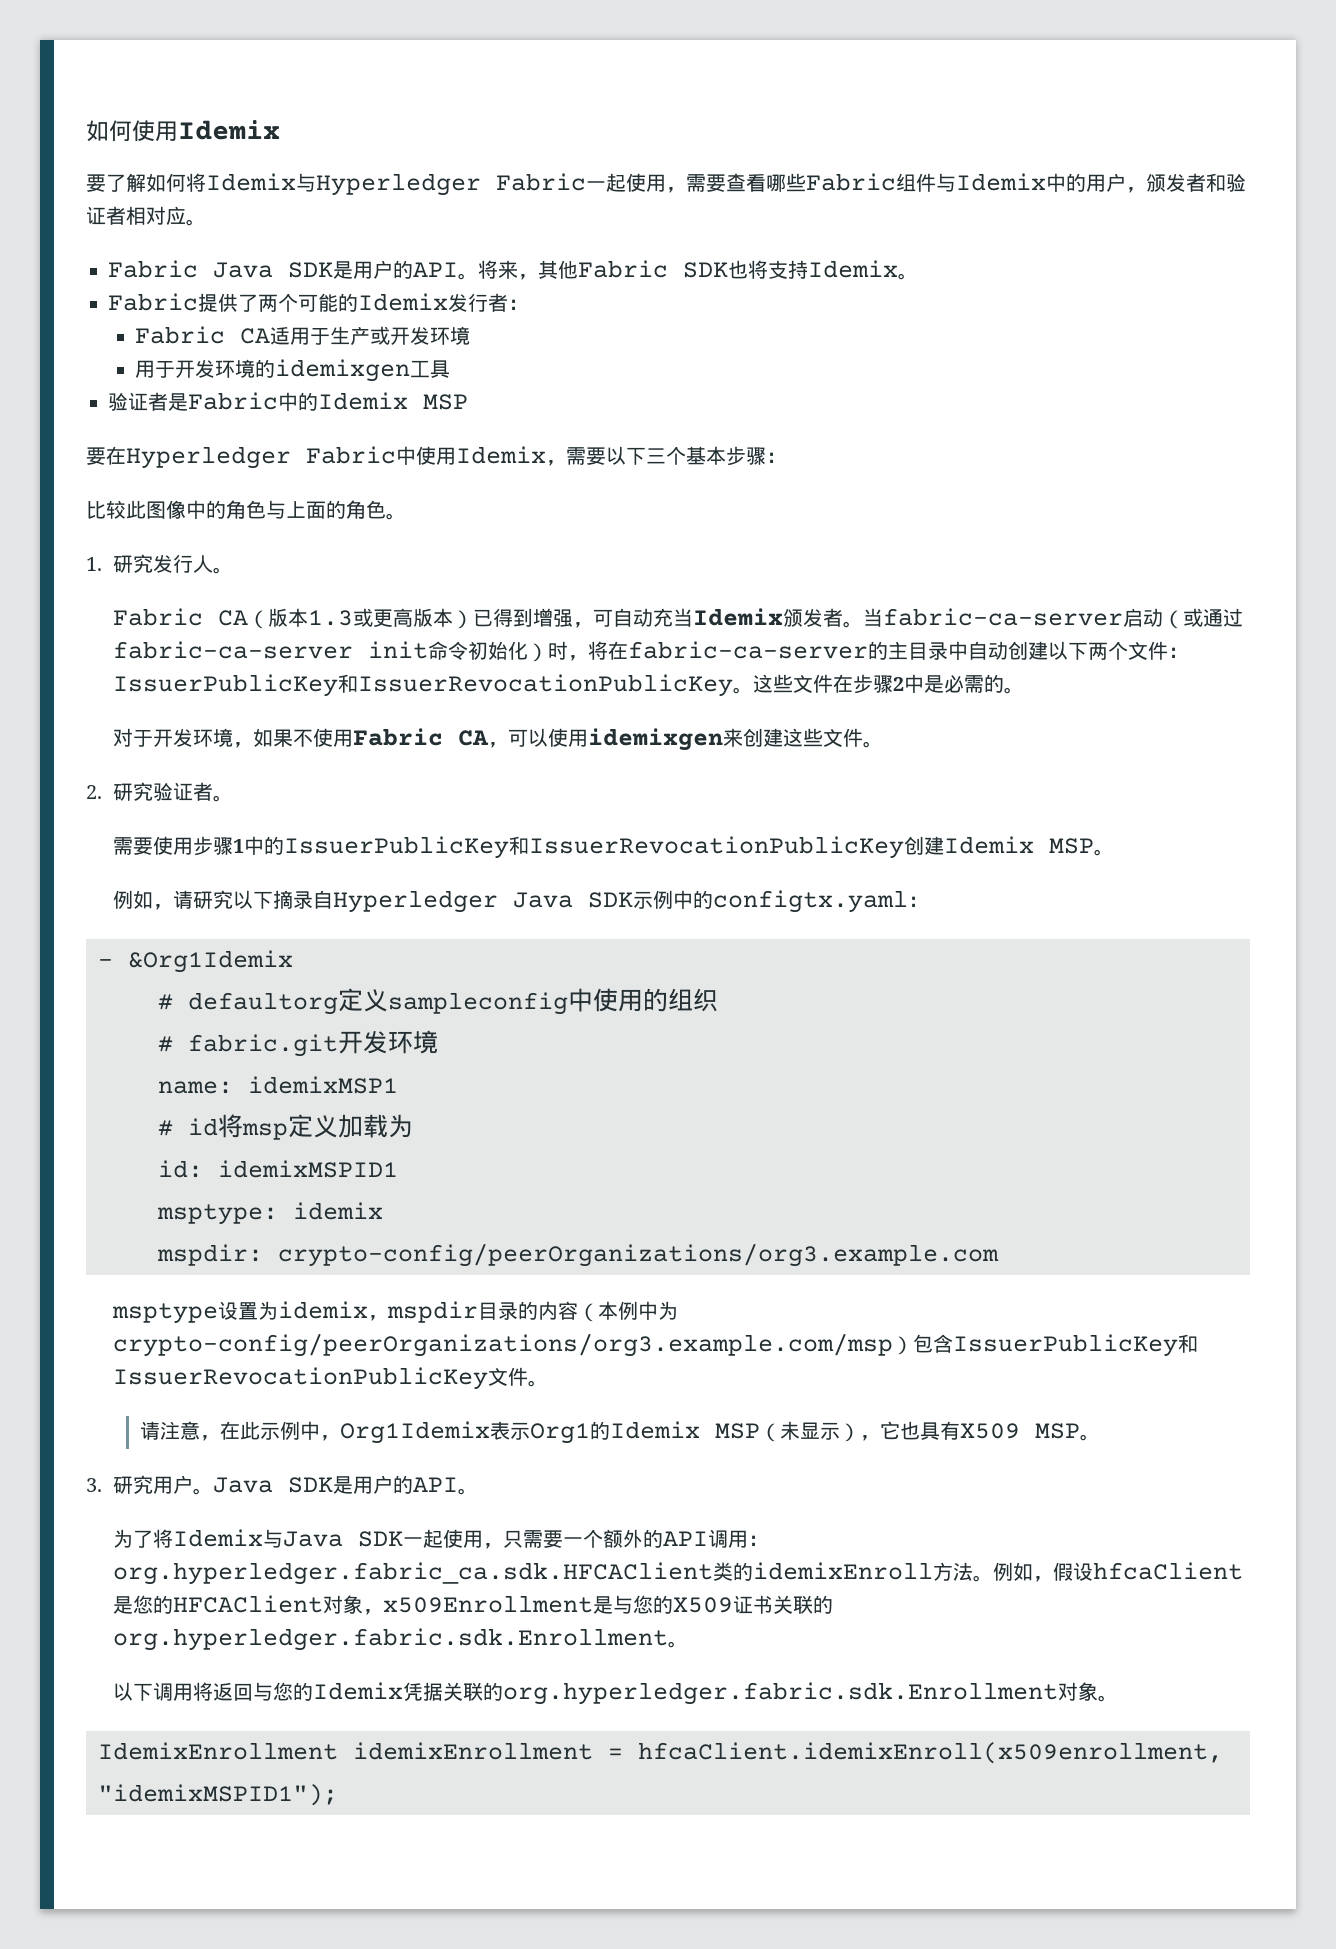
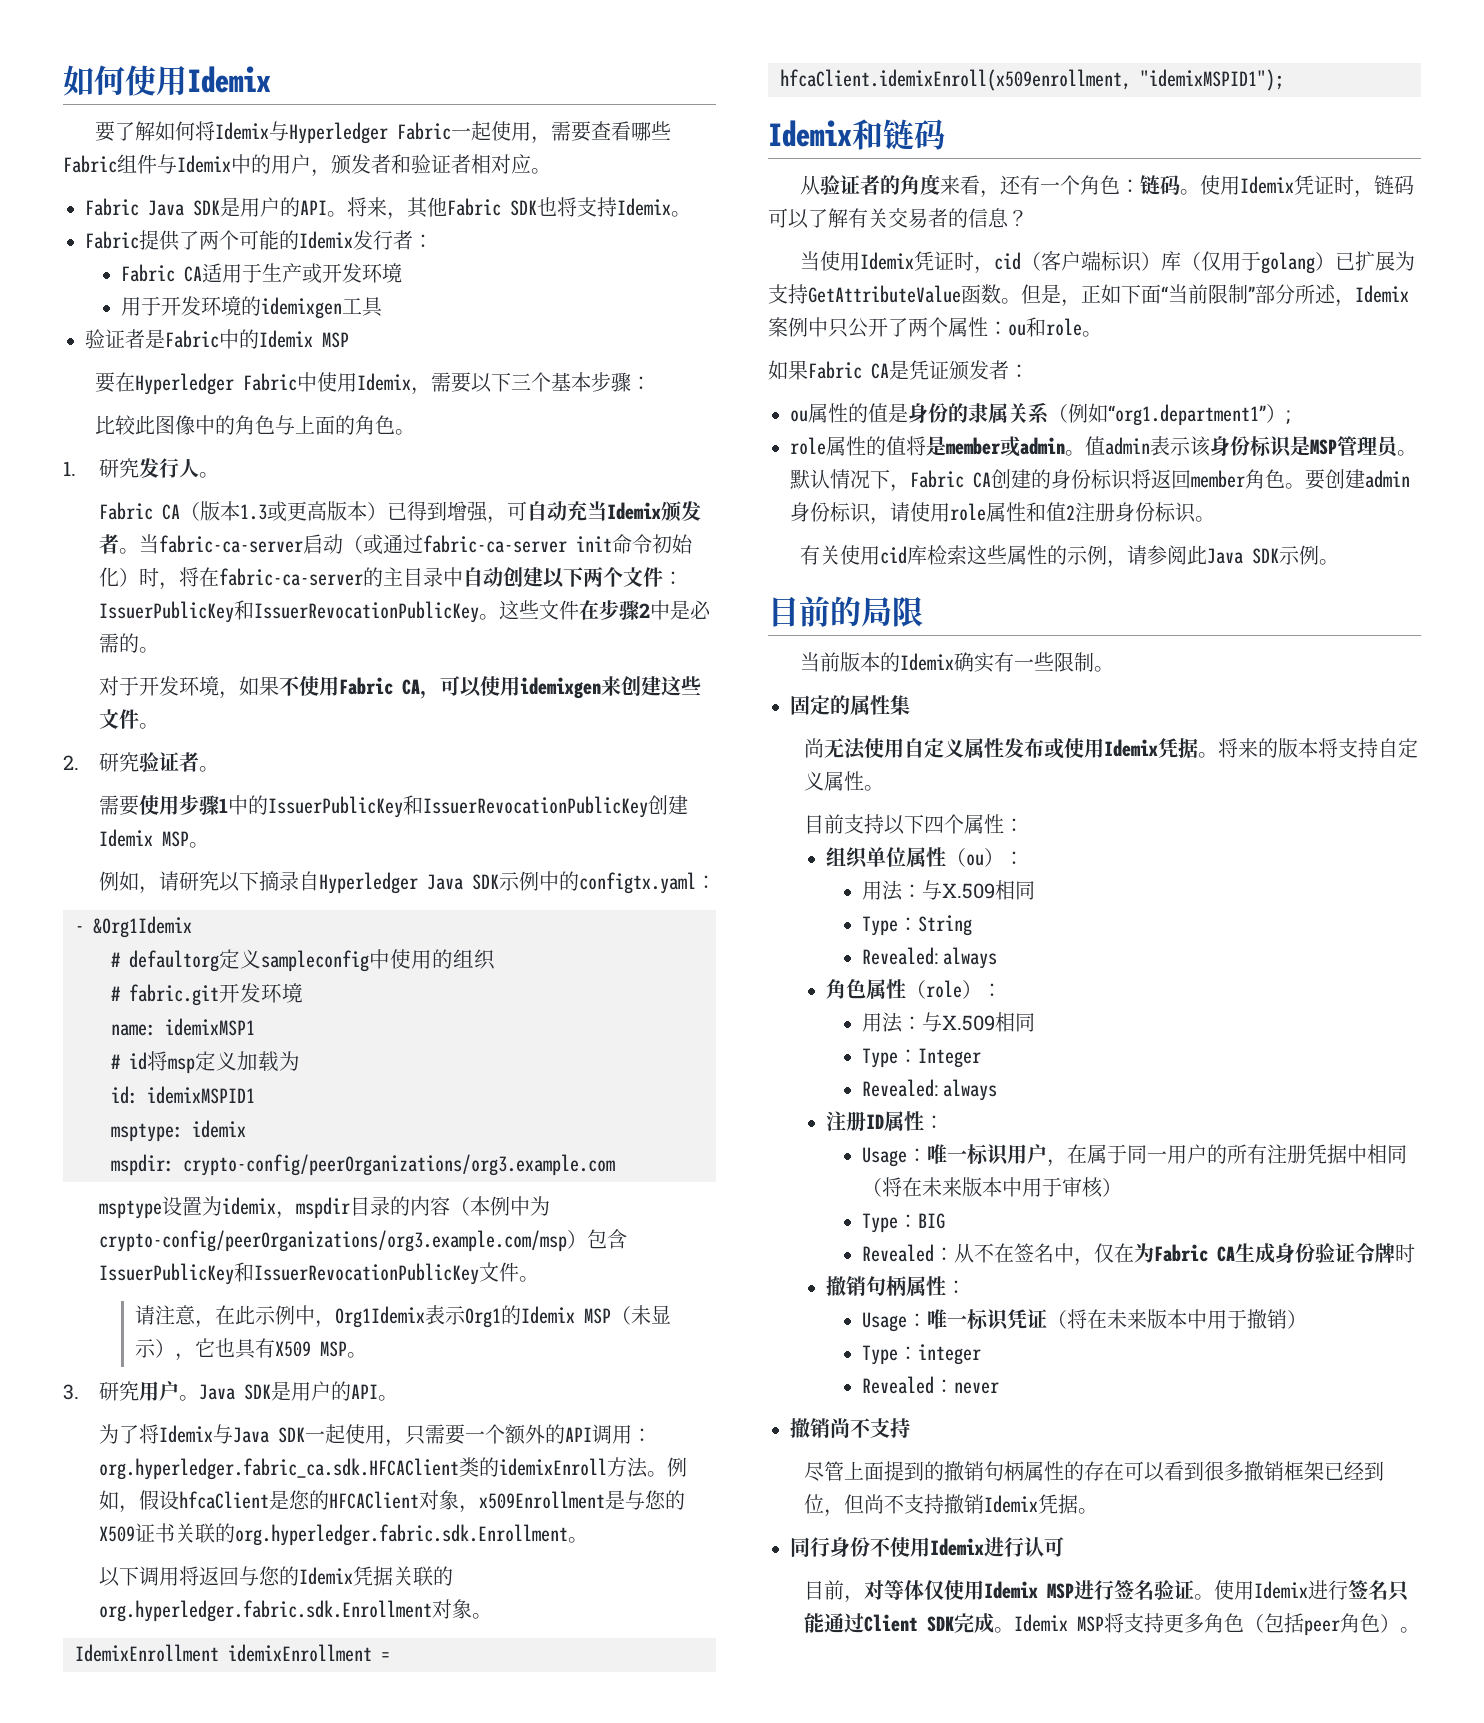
(338, 1795) none -> [768,119,945,150] [800,174,1415,198] [768,208,1028,229] [800,251,1416,274] [768,284,1409,307] [768,317,1102,338] [768,360,1029,381] [790,402,1290,426] [790,436,1417,458] [790,469,1410,492] [790,502,1215,525] [800,545,1340,568] [768,596,923,627] [800,652,1115,673] [790,695,910,715] [803,738,1418,760] [803,771,884,791] [803,814,1024,835] [825,847,1024,869] [861,880,1035,901] [861,915,972,936] [861,947,998,969] [825,979,1002,999] [861,1012,1035,1033] [861,1048,981,1068] [861,1079,998,1101] [825,1111,944,1131] [861,1144,1407,1167] [861,1177,1122,1198] [861,1213,945,1233] [861,1243,1415,1266] [825,1276,966,1296] [861,1309,1307,1332] [861,1344,981,1365] [861,1376,999,1394] [790,1418,910,1439] [803,1461,1384,1482] [803,1494,1098,1517] [790,1537,1064,1557] [803,1580,1409,1603] [803,1613,1420,1636] // Idemix和链码 // 从验证者的角度来看，还有一个角色：链码。使用Idemix凭证时，链码可以了解有关交易者的信息？ // 当使用Idemix凭证时，cid（客户端标识）库（仅用于golang）已扩展为支持GetAttributeValue函数。但是，正如下面“当前限制”部分所述，Idemix案例中只公开了两个属性：ou和role。 // 如果Fabric CA是凭证颁发者： // ou属性的值是身份的隶属关系（例如“org1.department1”）; // role属性的值将是member或admin。值admin表示该身份标识是MSP管理员。默认情况下，Fabric CA创建的身份标识将返回member角色。要创建admin身份标识，请使用role属性和值2注册身份标识。 // 有关使用cid库检索这些属性的示例，请参阅此Java SDK示例。 // 目前的局限 // 当前版本的Idemix确实有一些限制。 // 固定的属性集 // 尚无法使用自定义属性发布或使用Idemix凭据。将来的版本将支持自定义属性。 // 目前支持以下四个属性： // 组织单位属性（ou）： // 用法：与X.509相同 // Type：String // Revealed: always // 角色属性（role）： // 用法：与X.509相同 // Type：Integer // Revealed: always // 注册ID属性： // Usage：唯一标识用户，在属于同一用户的所有注册凭据中相同（将在未来版本中用于审核） // Type：BIG // Revealed：从不在签名中，仅在为Fabric CA生成身份验证令牌时 // 撤销句柄属性： // Usage：唯一标识凭证（将在未来版本中用于撤销） // Type：integer // Revealed：never // 撤销尚不支持 // 尽管上面提到的撤销句柄属性的存在可以看到很多撤销框架已经到位，但尚不支持撤销Idemix凭据。 // 同行身份不使用Idemix进行认可 // 目前，对等体仅使用Idemix MSP进行签名验证。使用Idemix进行签名只能通过Client SDK完成。Idemix MSP将支持更多角色（包括peer角色）。

